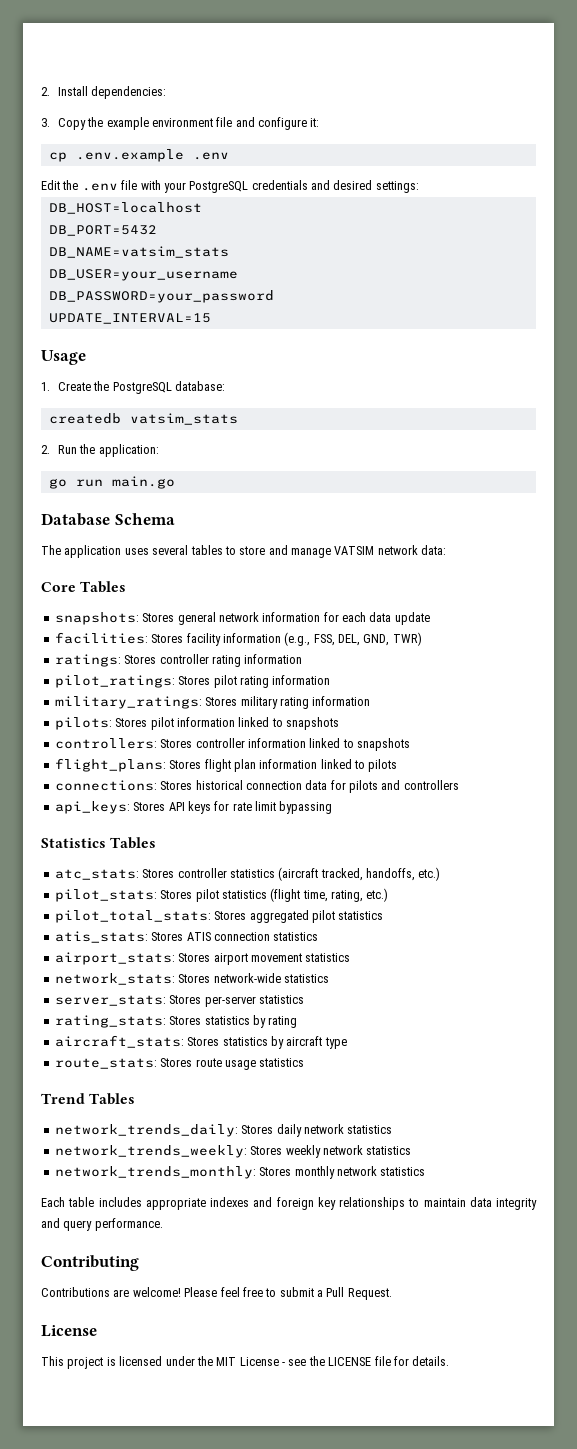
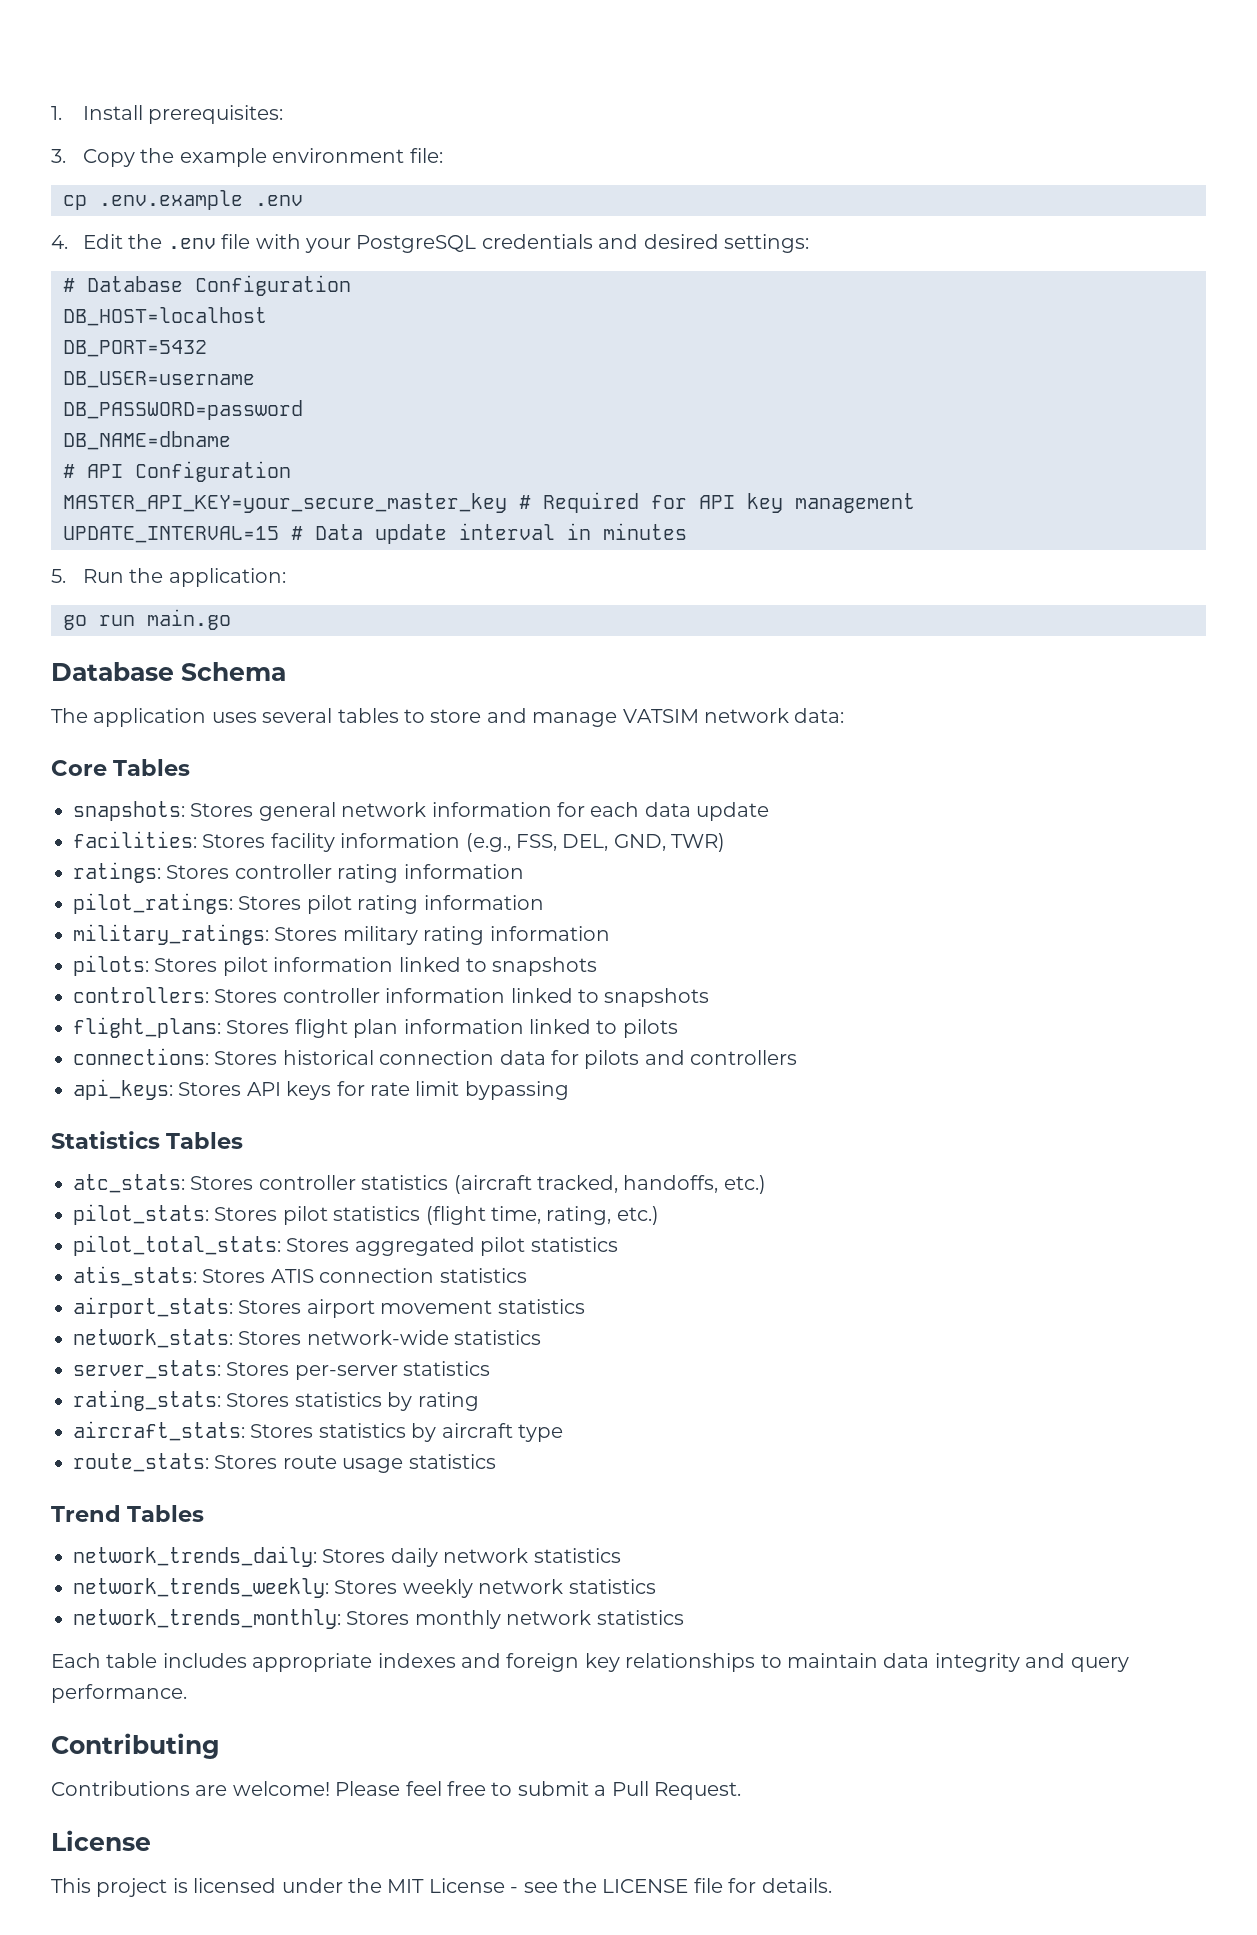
[41,86,167,99] 2. Install dependencies: -> [51,105,284,124] 1. Install prerequisites:
[216,117,320,130] file and configure it: -> [409,148,443,163] file:
(229, 156) none -> [51,235,68,249] 4.
(419, 187) none -> [63,275,351,296] // # Database Configuration
[48,246,229,258] [48,269,238,281] [48,290,274,303] [48,313,211,324] [41,350,86,365] [41,381,225,394] [48,413,238,425] [41,445,50,454] DB_NAME=vatsim_stats // DB_USER=your_username // DB_PASSWORD=your_password // UPDATE_INTERVAL=15 // Usage // 1. Create the PostgreSQL database: // createdb vatsim_stats // 2. -> [63,371,255,388] [63,400,303,420] [63,431,231,450] [63,461,291,482] [63,492,915,513] [63,523,687,544] [51,569,66,583] DB_USER=username // DB_PASSWORD=password // DB_NAME=dbname // # API Configuration // MASTER_API_KEY=your_secure_master_key # Required for API key management // UPDATE_INTERVAL=15 # Data update interval in minutes // 5.

